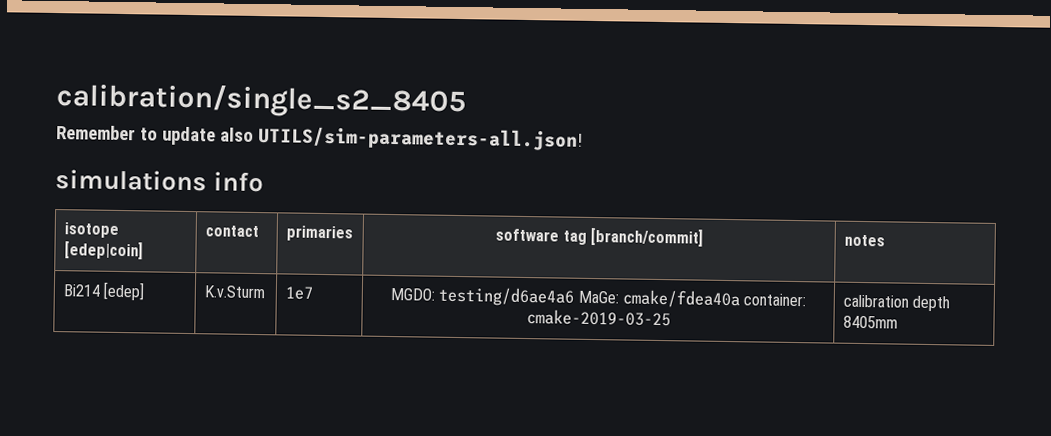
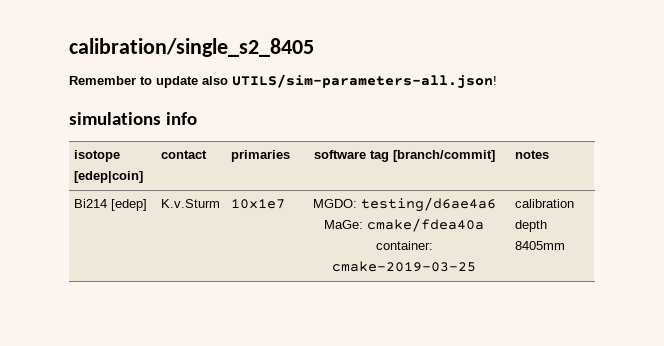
[284,286,313,300] 1e7 -> [231,199,286,209] 10x1e7

